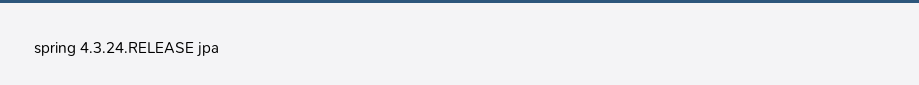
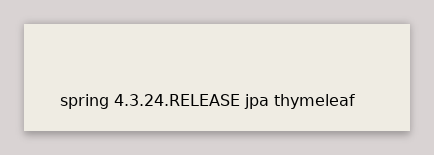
(220, 49) none -> [274,94,355,109] thymeleaf

